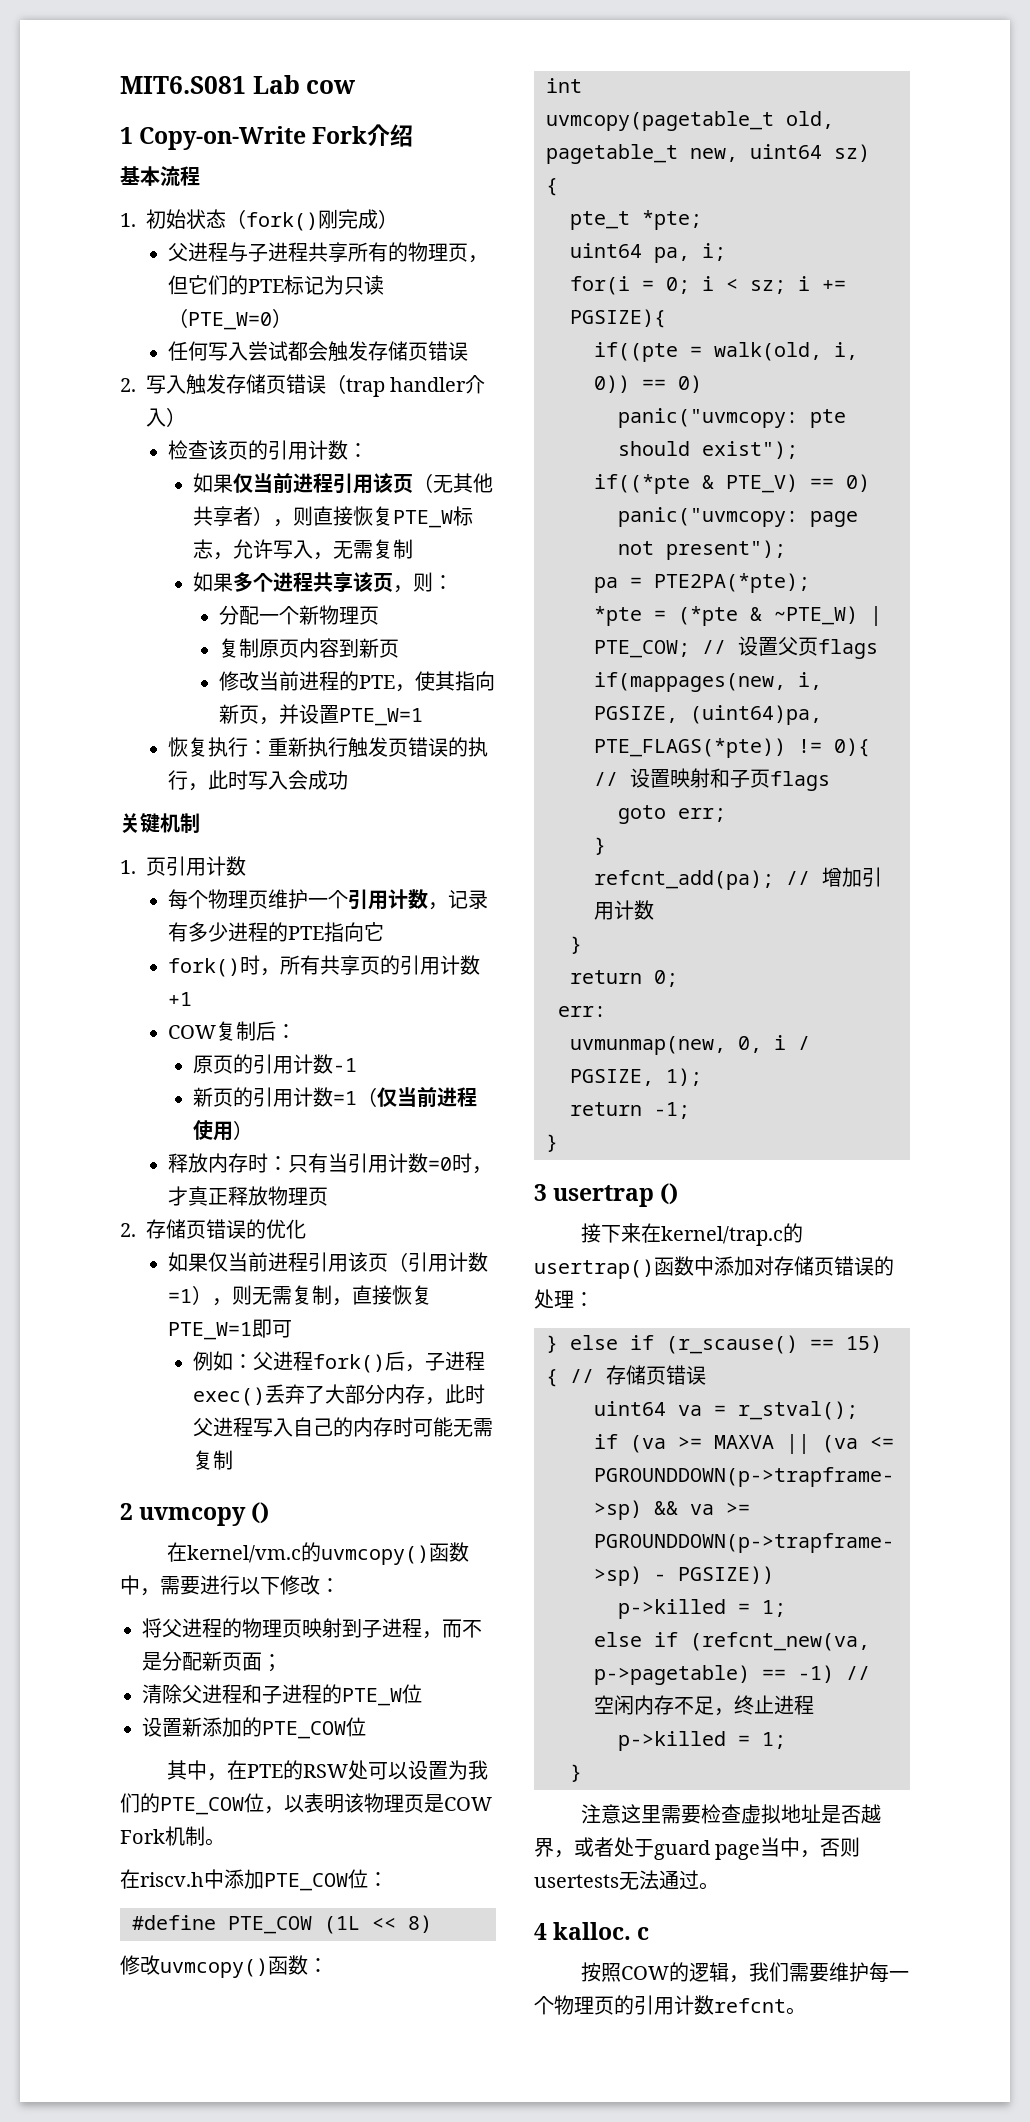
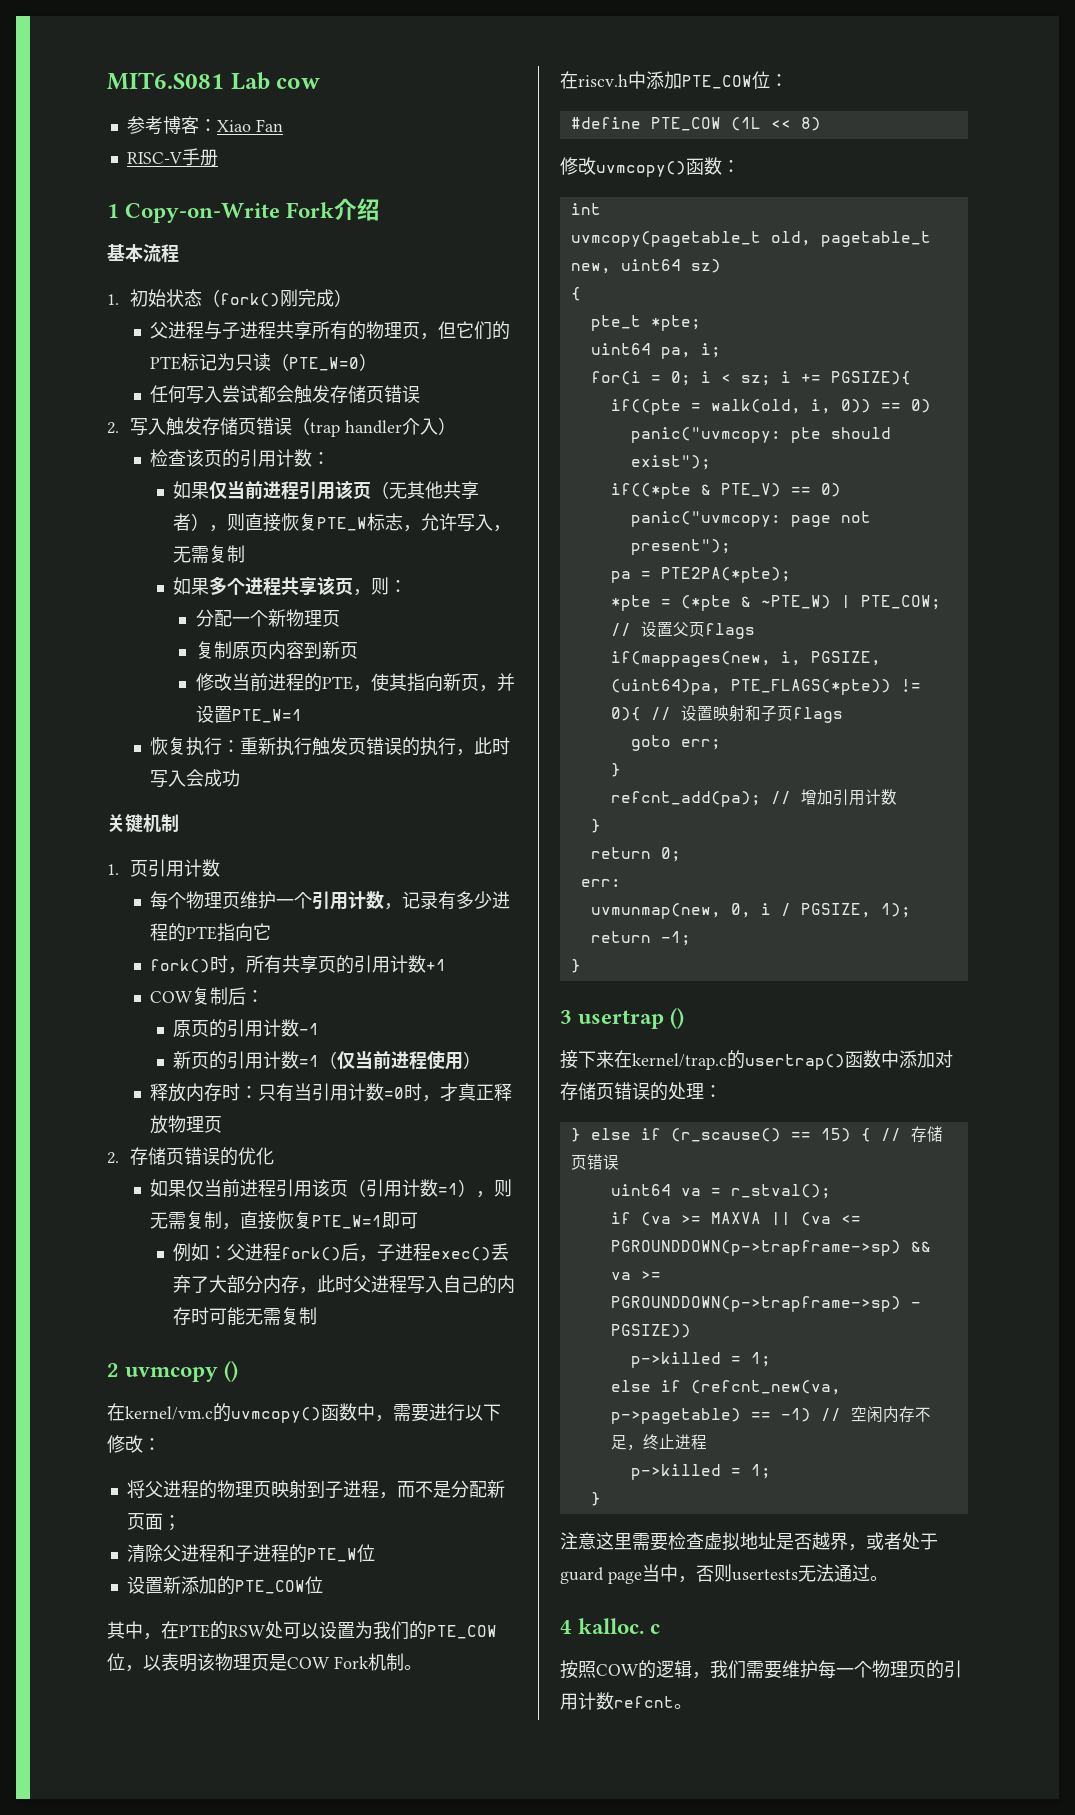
(356, 87) none -> [126,116,283,135] [126,148,218,166] // 参考博客：Xiao Fan // RISC-V手册

